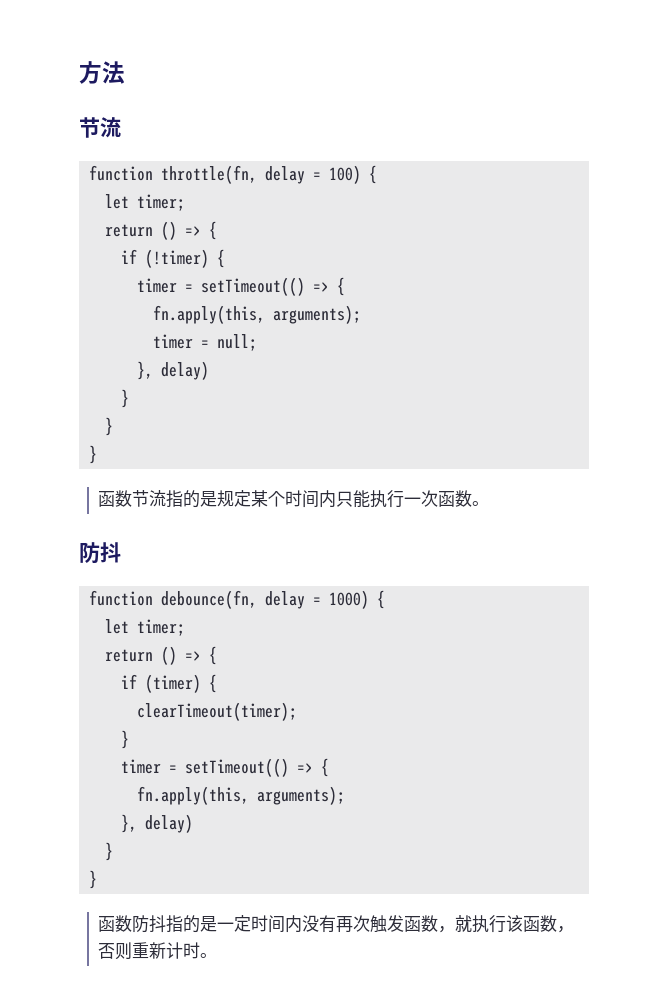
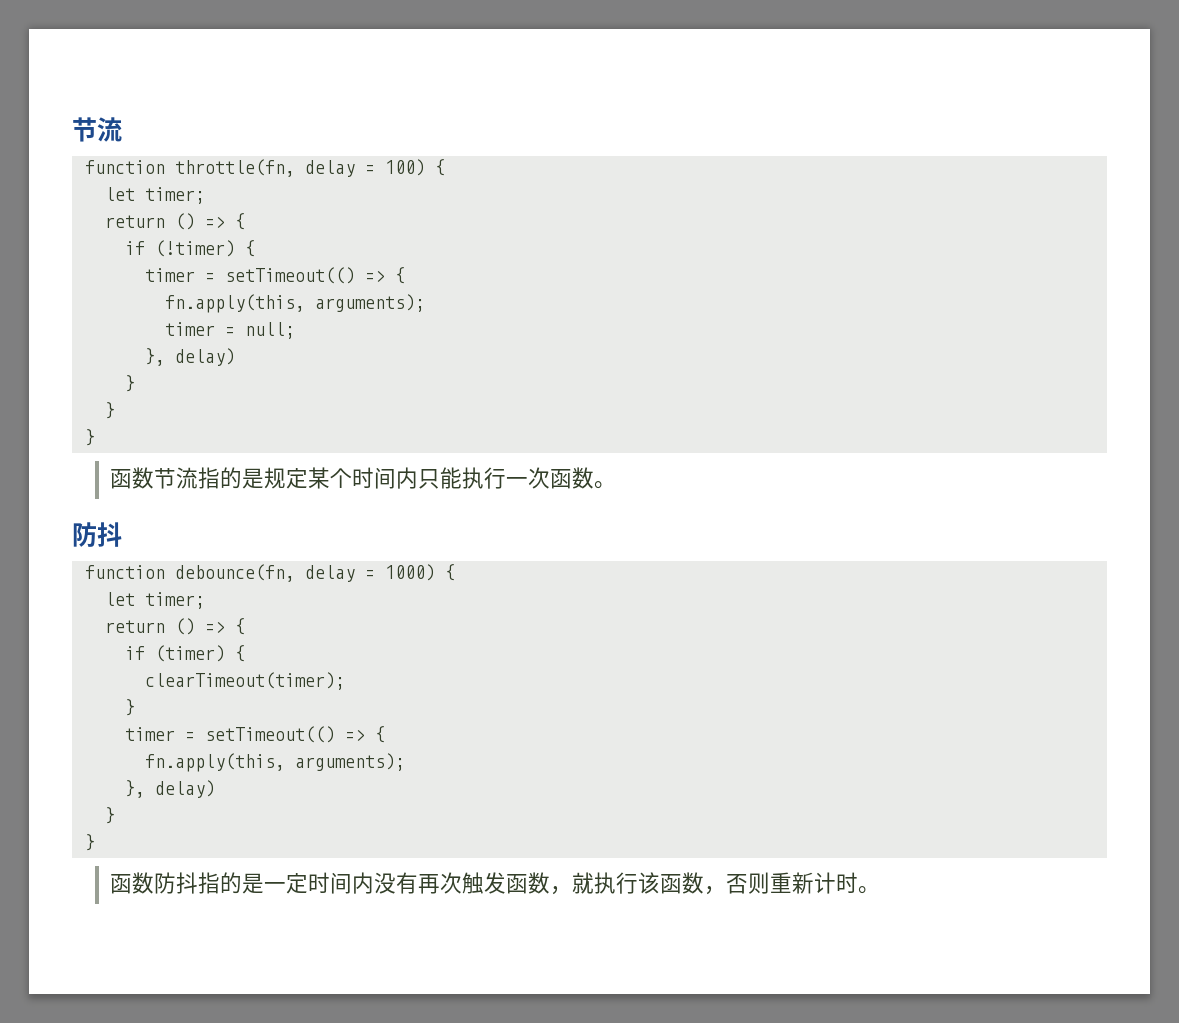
[79,61,125,84] 方法 // -> (72, 129) none

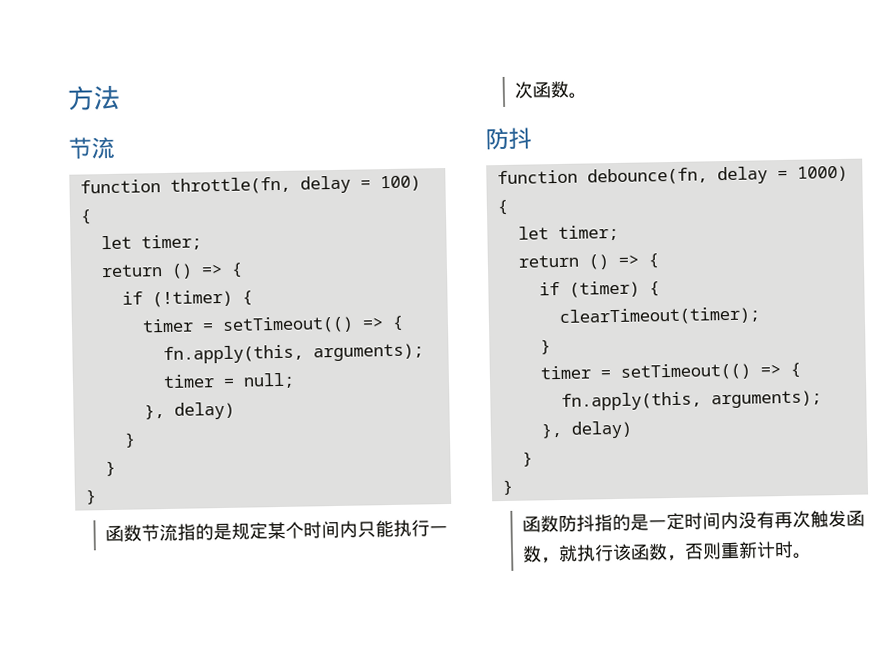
(72, 129) none -> [67,84,121,111] 方法 //

